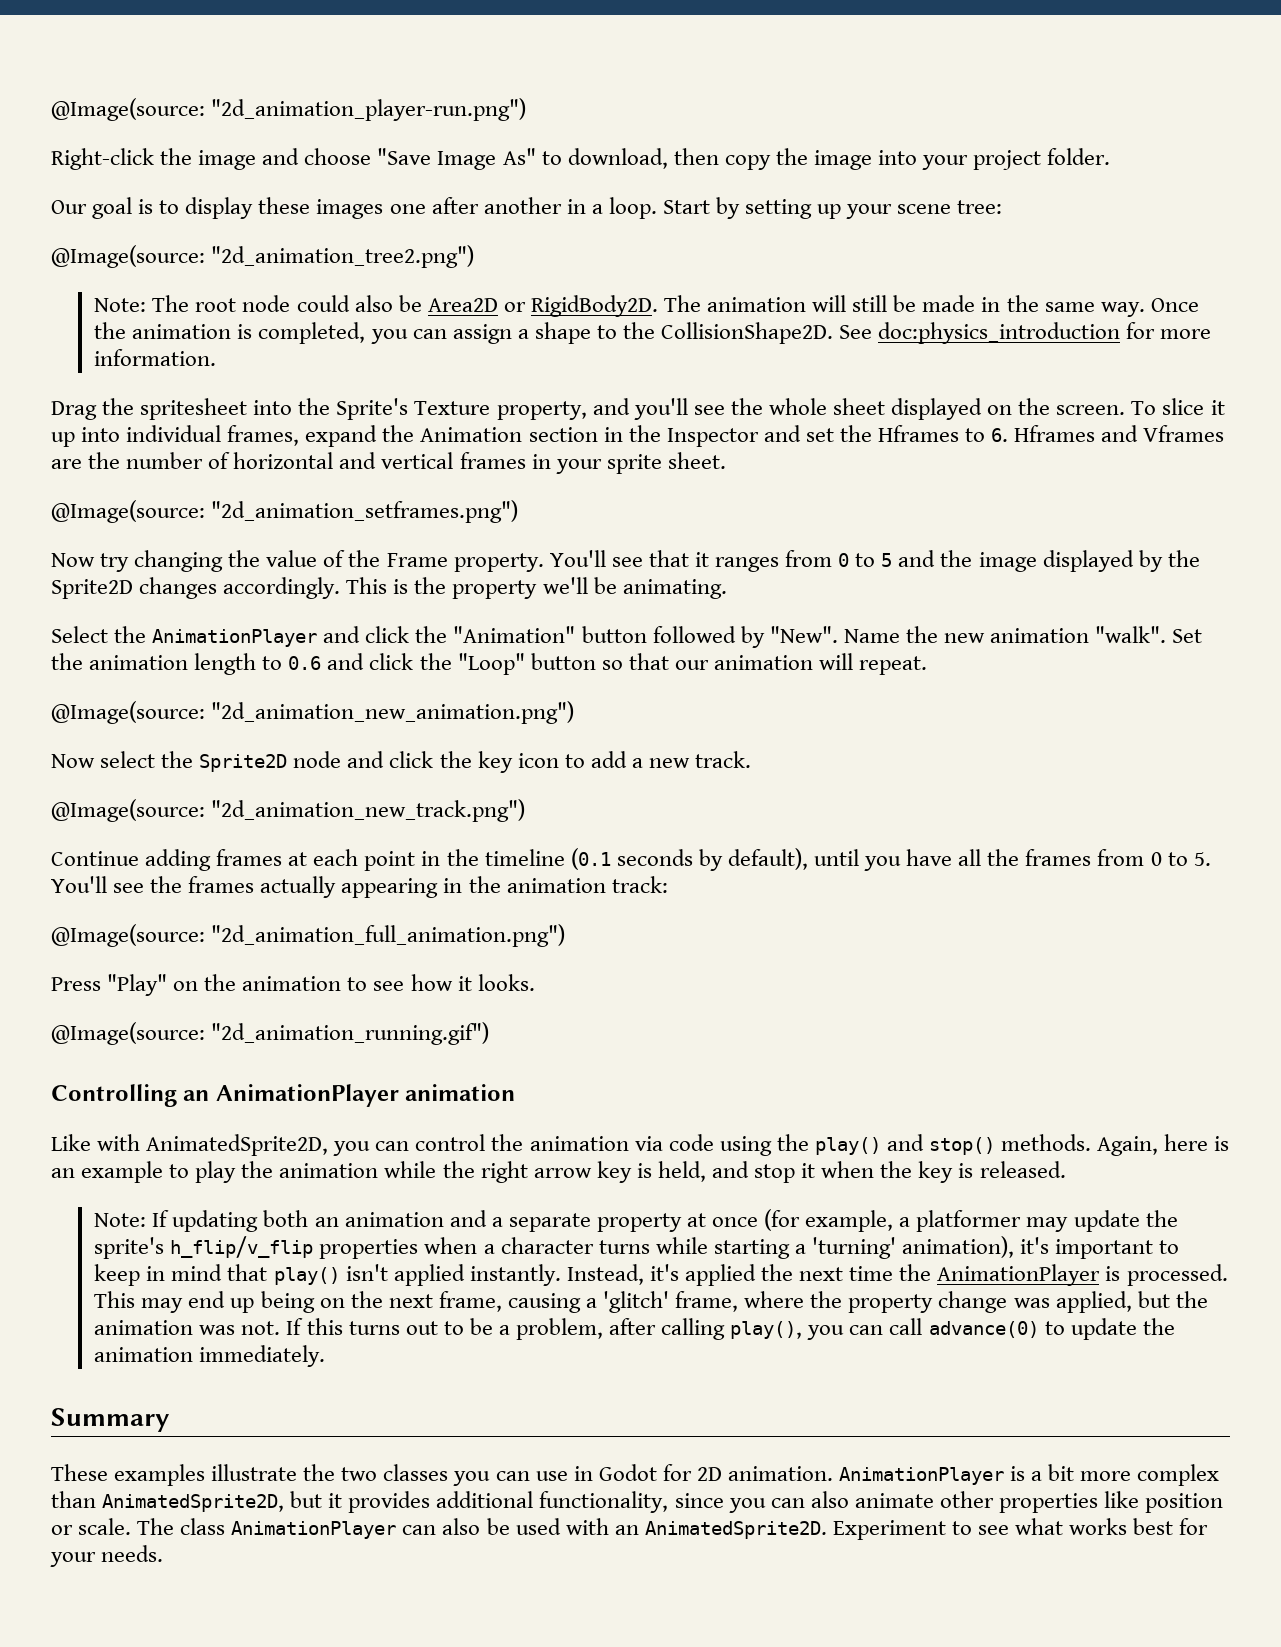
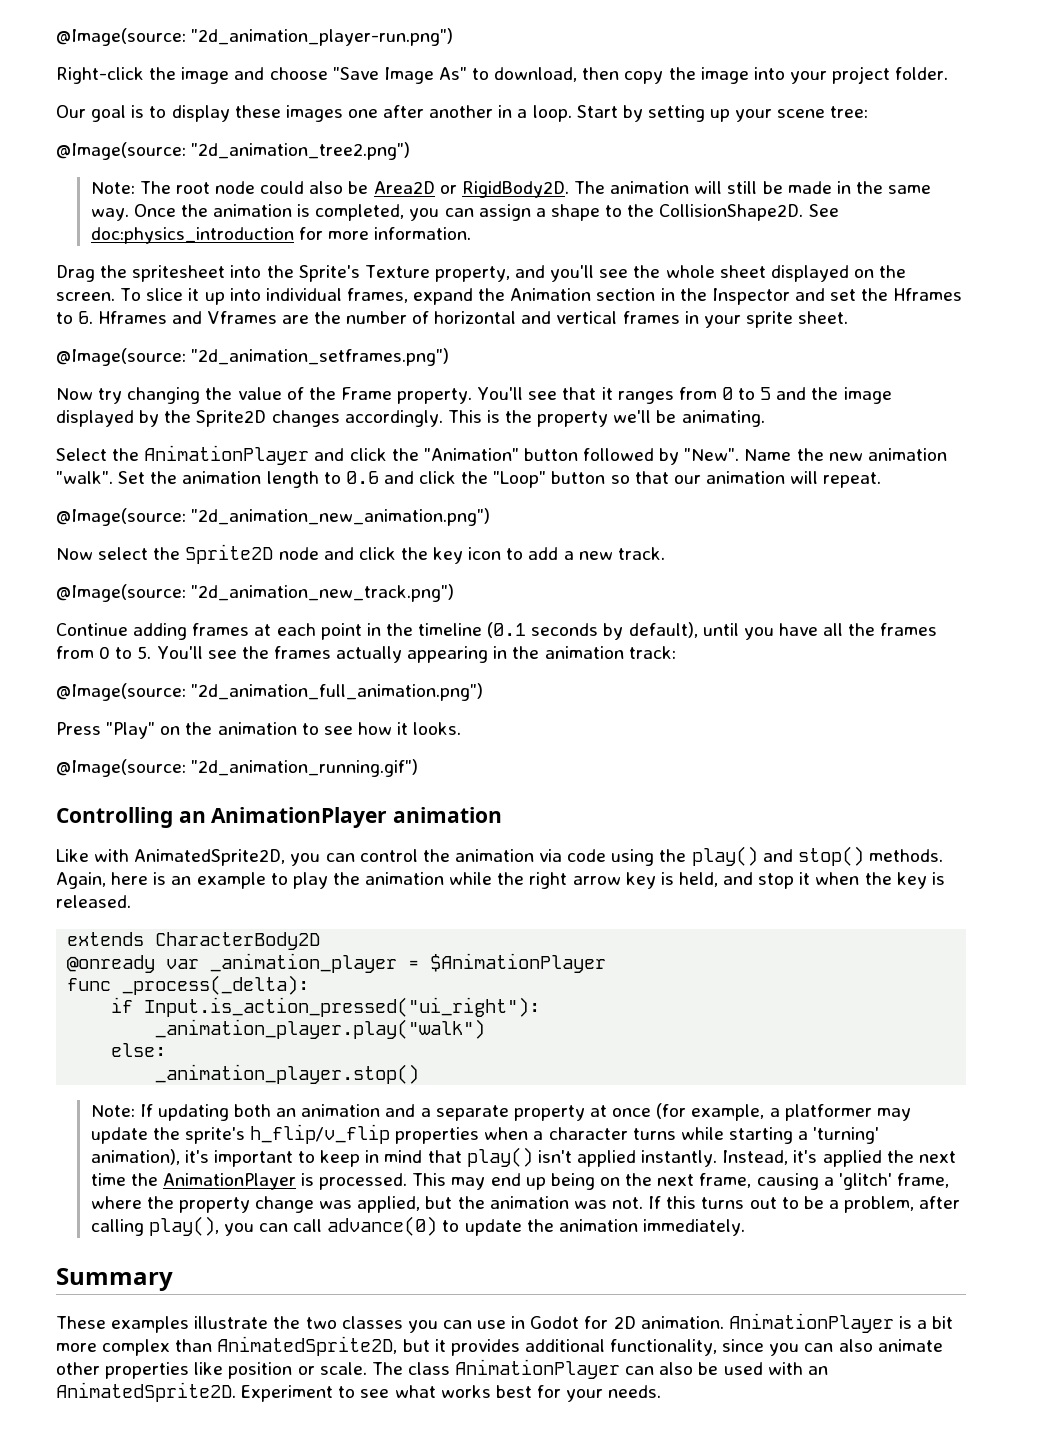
(1066, 1169) none -> [67,932,321,950] [67,953,607,973] [67,975,310,995] [111,997,541,1017] [155,1019,486,1039] [111,1043,167,1057] [155,1064,420,1084] // extends CharacterBody2D // @onready var _animation_player = $AnimationPlayer // func _process(_delta): // if Input.is_action_pressed("ui_right"): // _animation_player.play("walk") // else: // _animation_player.stop()

